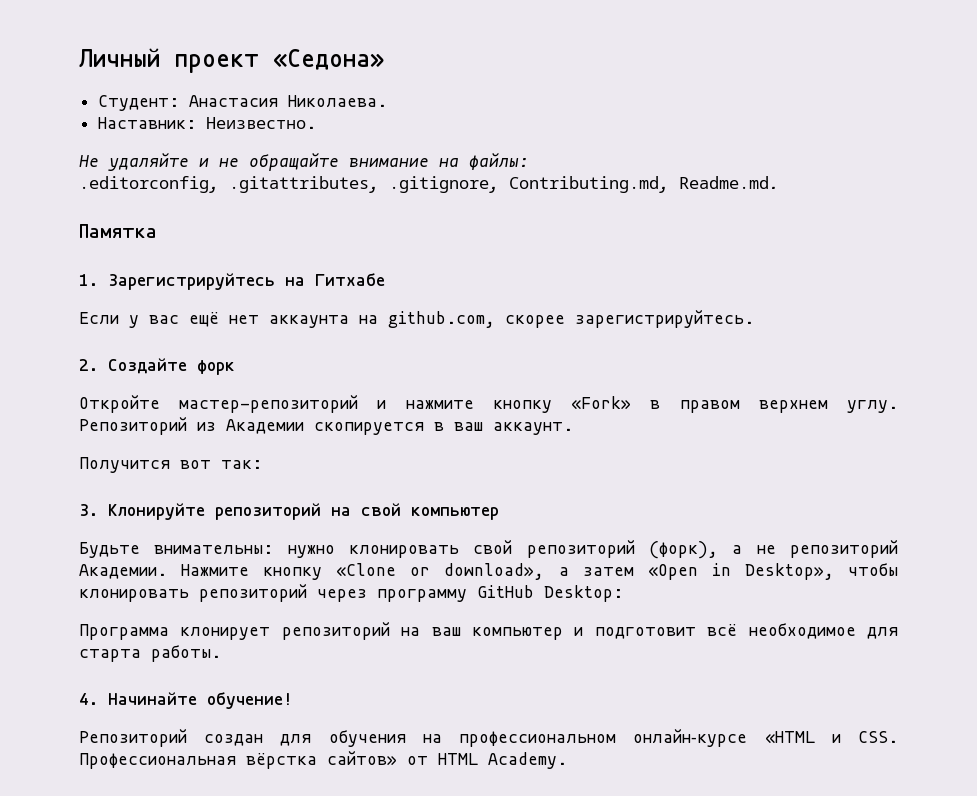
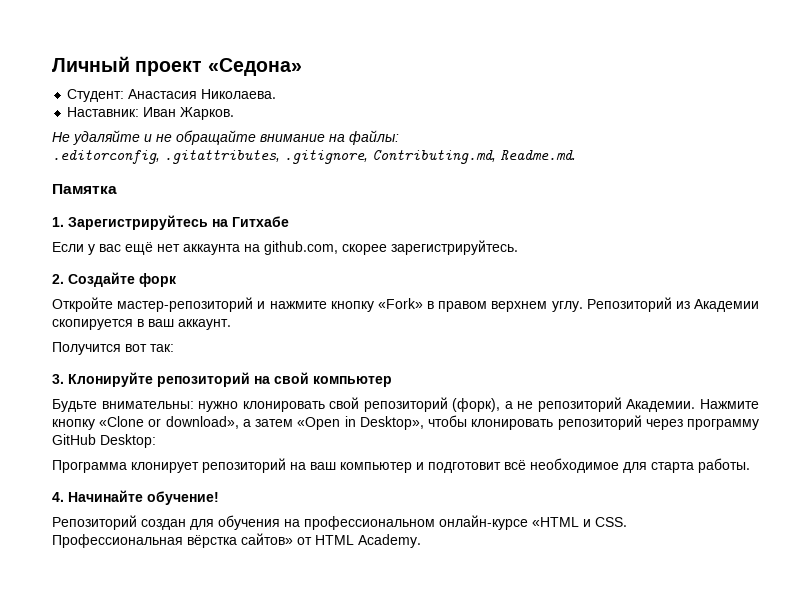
[206,117,317,129] Неизвестно. -> [143,107,235,120] Иван Жарков.

